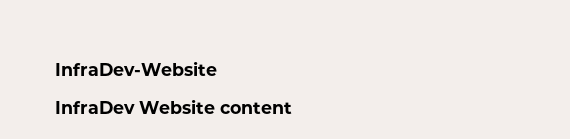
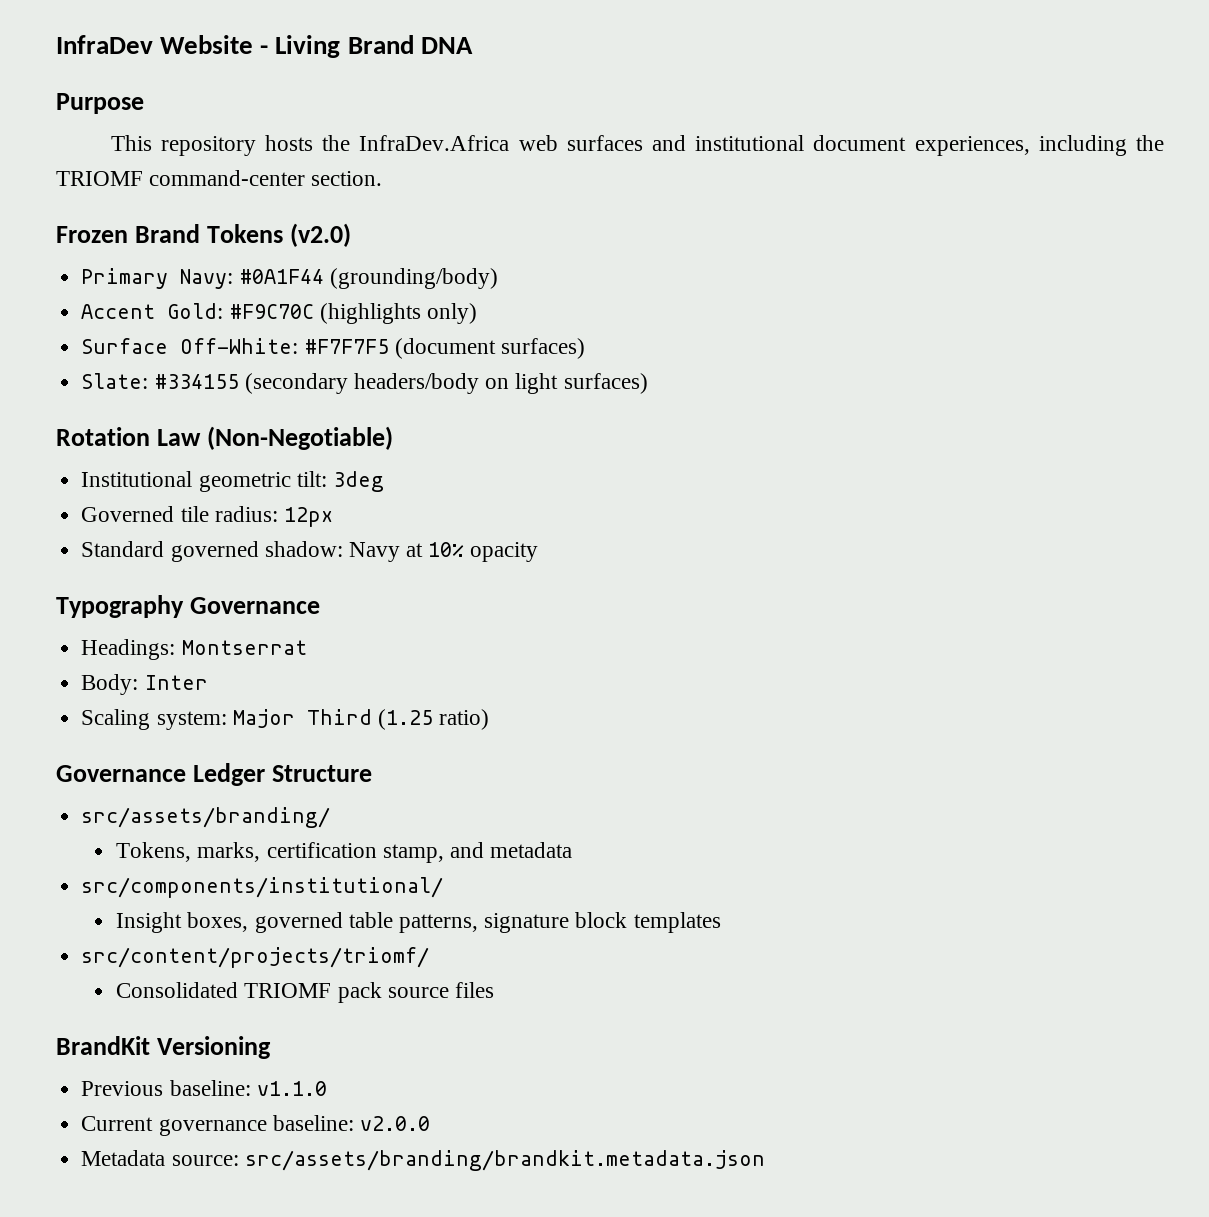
[55,61,217,76] InfraDev-Website // -> (56, 44) none
[220,102,292,114] content -> [260,35,473,58] [56,93,144,114] [110,135,1164,156] [56,170,383,186] [56,223,351,247] [81,268,498,289] [81,303,477,324] [81,338,585,359] [81,373,648,394] [56,426,393,450] [81,471,384,492] [81,506,333,527] [81,541,538,562] [56,595,320,618] [81,639,307,660] [81,674,208,695] [81,709,490,730] [56,763,372,786] [81,807,331,828] [116,842,573,863] [81,877,444,898] [116,912,721,933] [81,947,430,968] [116,982,494,1003] [56,1036,271,1059] [81,1080,327,1096] [81,1115,430,1136] [81,1150,765,1171] - Living Brand DNA // Purpose // This repository hosts the InfraDev.Africa web surfaces and institutional document experiences, including the TRIOMF command-center section. // Frozen Brand Tokens (v2.0) // Primary Navy: #0A1F44 (grounding/body) // Accent Gold: #F9C70C (highlights only) // Surface Off-White: #F7F7F5 (document surfaces) // Slate: #334155 (secondary headers/body on light surfaces) // Rotation Law (Non-Negotiable) // Institutional geometric tilt: 3deg // Governed tile radius: 12px // Standard governed shadow: Navy at 10% opacity // Typography Governance // Headings: Montserrat // Body: Inter // Scaling system: Major Third (1.25 ratio) // Governance Ledger Structure // src/assets/branding/ // Tokens, marks, certification stamp, and metadata // src/components/institutional/ // Insight boxes, governed table patterns, signature block templates // src/content/projects/triomf/ // Consolidated TRIOMF pack source files // BrandKit Versioning // Previous baseline: v1.1.0 // Current governance baseline: v2.0.0 // Metadata source: src/assets/branding/brandkit.metadata.json

